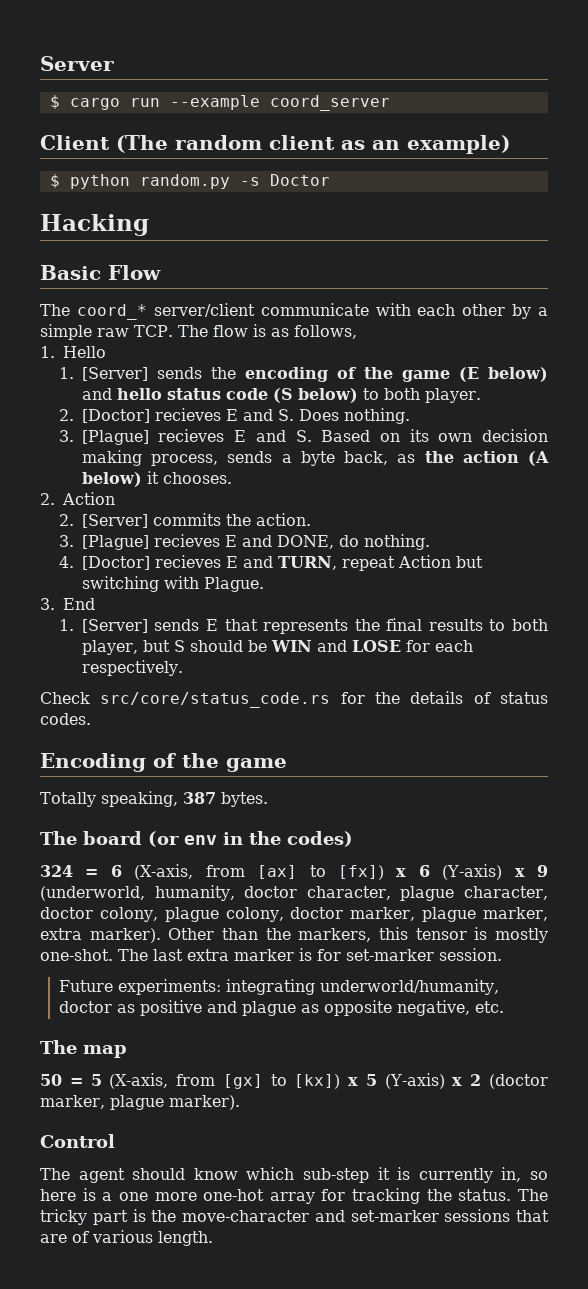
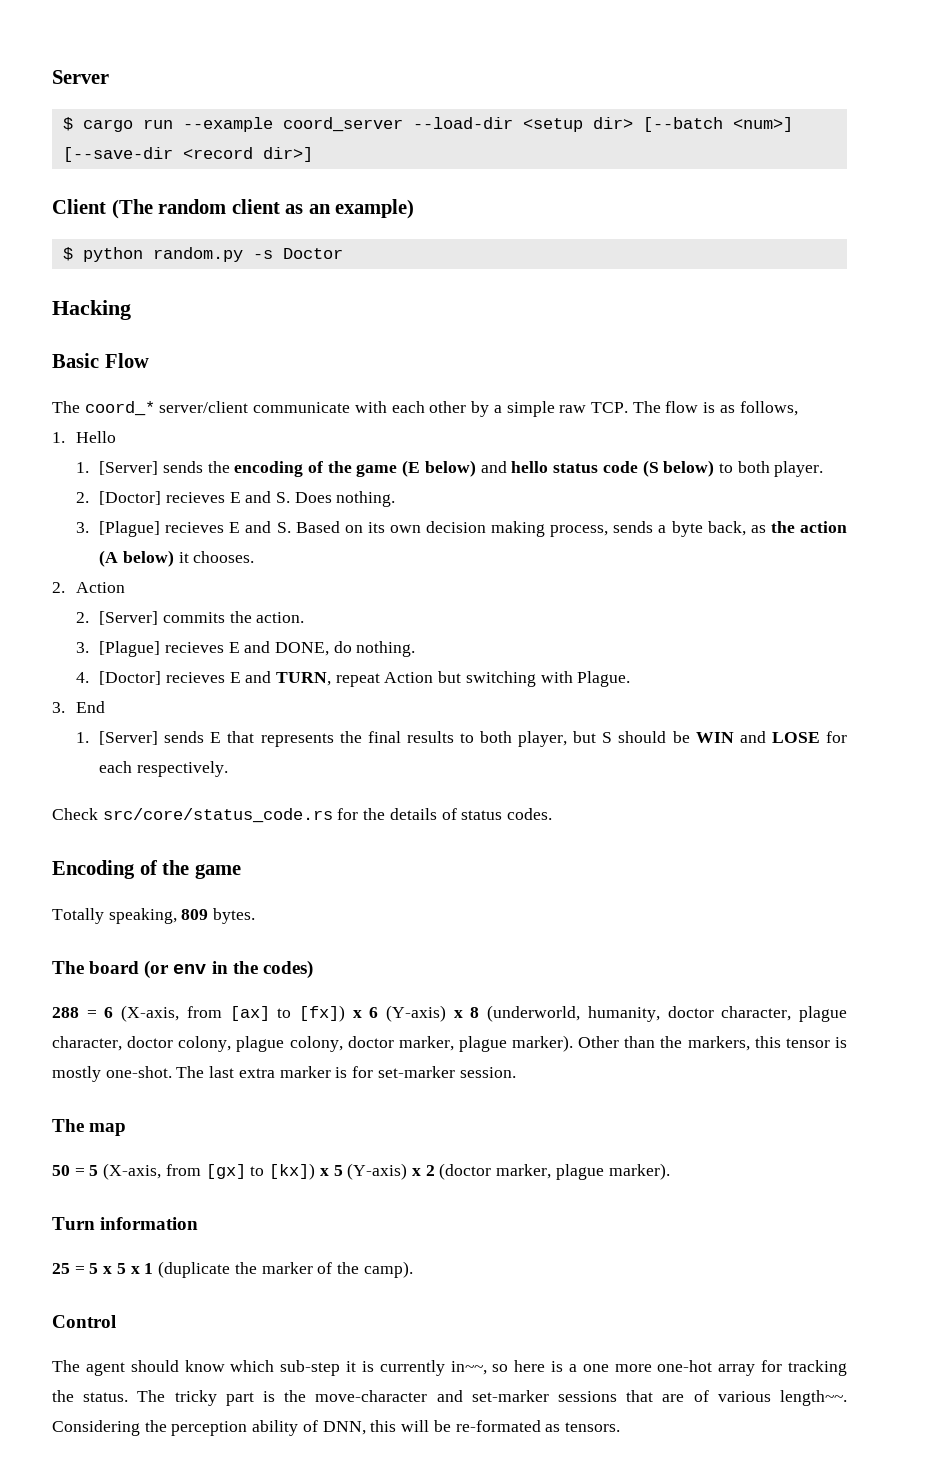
(390, 103) none -> [412,117,793,132] [62,147,313,162] --load-dir <setup dir> [--batch <num>] [--save-dir <record dir>]
[182,792,216,804] 387 -> [181,909,209,920] 809
[40,865,73,877] 324 -> [52,1007,79,1018] 288
[537,865,548,877] 9 -> [470,1007,480,1018] 8
[483,907,549,921] [40,928,82,940] marker, extra -> (507, 1044) none
[58,979,499,995] [58,1000,504,1016] // Future experiments: integrating underworld/humanity, doctor as positive and plague as opposite negative, etc. -> (516, 1072) none
(240, 1102) none -> [52,1217,199,1230] [52,1261,413,1278] // Turn information // 25 = 5 x 5 x 1 (duplicate the marker of the camp).
[501,1167,522,1182] in, -> [450,1361,487,1375] in~~,
[158,1231,213,1246] length. -> [780,1390,848,1406] [52,1420,620,1436] length~~. Considering the perception ability of DNN, this will be re-formated as tensors.

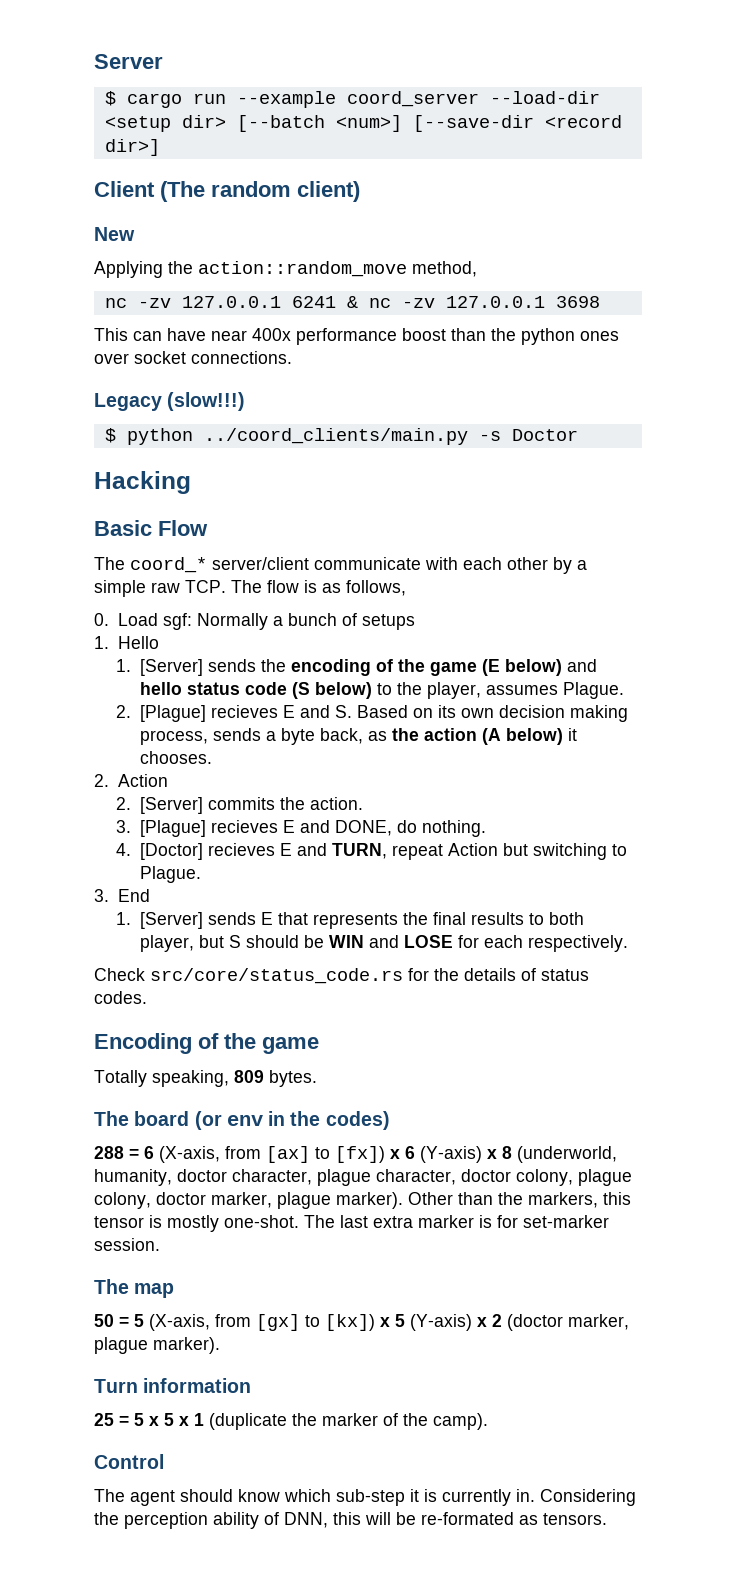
[231,199,415,219] client as an example) -> [297,181,360,202] [94,227,135,241] [94,261,477,278] [104,296,600,308] [94,328,619,345] [94,351,292,364] [94,392,246,411] client) // New // Applying the action::random_move method, // nc -zv 127.0.0.1 6241 & nc -zv 127.0.0.1 3698 // This can have near 400x performance boost than the python ones over socket connections. // Legacy (slow!!!)
[152,247,243,262] random.py -> [203,428,468,445] ../coord_clients/main.py
(798, 408) none -> [94,613,415,630] // 0. Load sgf: Normally a bunch of setups
[737,461,824,477] [75,491,396,507] [75,522,89,533] both player. // 2. [Doctor] recieves E and S. Does nothing. // 3. -> [396,682,624,699] [115,705,131,718] the player, assumes Plague. // 2.
[540,671,573,683] with -> [611,844,627,856] to
[450,1360,848,1376] [52,1390,848,1406] in~~, so here is a one more one-hot array for tracking the status. The tricky part is the move-character and set-marker sessions that are of various length~~. -> [516,1489,535,1502] in.

